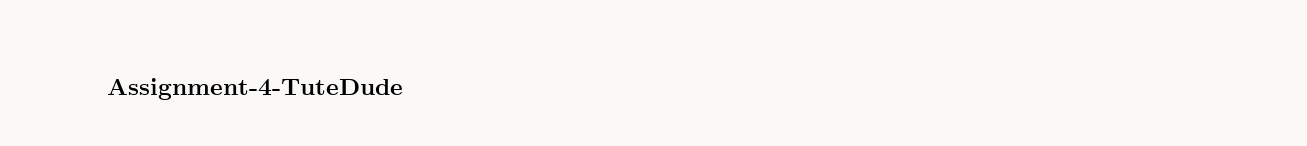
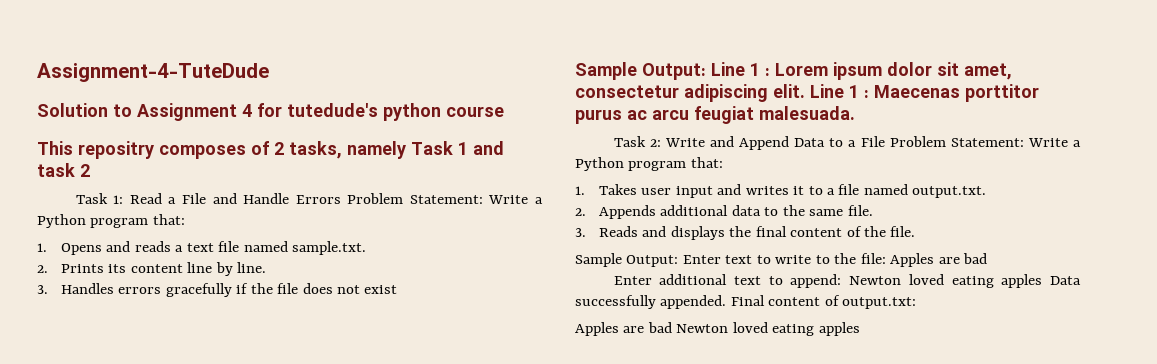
(403, 89) none -> [37,103,504,121] [37,141,504,159] [37,163,90,177] [75,193,544,204] [37,214,185,228] [37,241,367,255] [37,262,267,276] [37,283,398,297] [575,62,1012,80] [575,84,1039,102] [575,106,855,124] [613,136,1081,150] [575,157,723,171] [575,184,987,198] [575,205,873,219] [575,226,916,240] [575,253,988,267] [613,274,1081,288] [575,295,917,309] [575,322,860,336] // Solution to Assignment 4 for tutedude's python course // This repositry composes of 2 tasks, namely Task 1 and task 2 // Task 1: Read a File and Handle Errors Problem Statement: Write a Python program that: // 1. Opens and reads a text file named sample.txt. // 2. Prints its content line by line. // 3. Handles errors gracefully if the file does not exist // Sample Output: Line 1 : Lorem ipsum dolor sit amet, consectetur adipiscing elit. Line 1 : Maecenas porttitor purus ac arcu feugiat malesuada. // Task 2: Write and Append Data to a File Problem Statement: Write a Python program that: // 1. Takes user input and writes it to a file named output.txt. // 2. Appends additional data to the same file. // 3. Reads and displays the final content of the file. // Sample Output: Enter text to write to the file: Apples are bad // Enter additional text to append: Newton loved eating apples Data successfully appended. Final content of output.txt: // Apples are bad Newton loved eating apples

